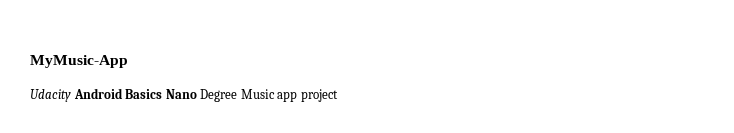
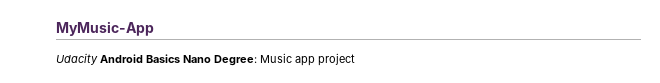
[200,89,238,102] Degree -> [214,55,257,66] Degree:

